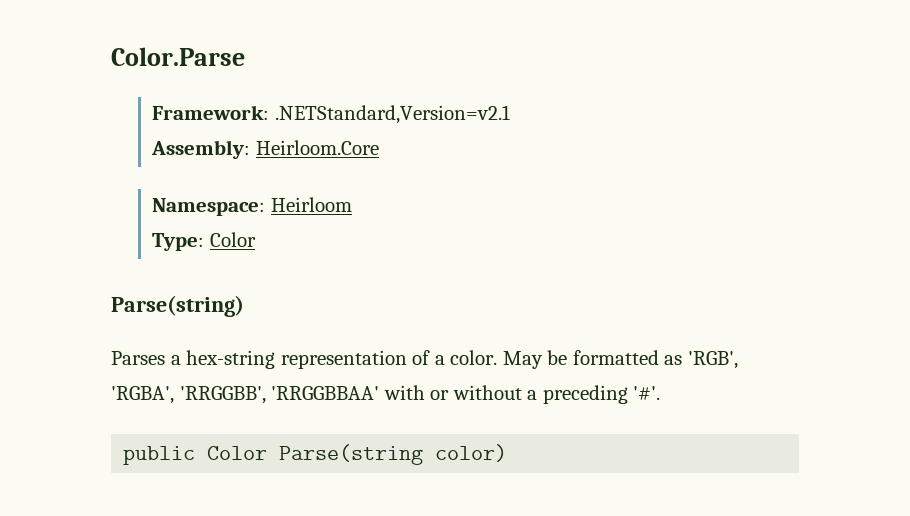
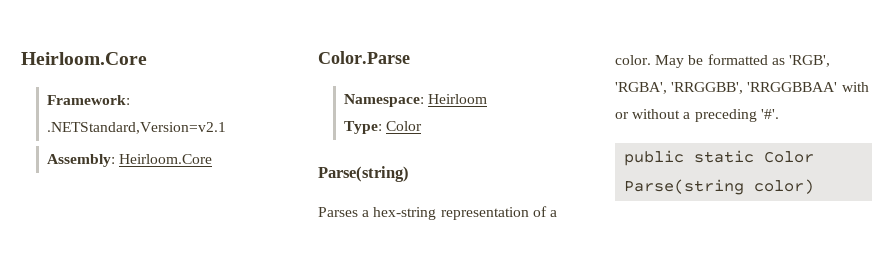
[111,47,245,66] Color.Parse -> [21,52,147,65] Heirloom.Core
(379, 147) none -> [318,51,410,64] // Color.Parse
(196, 455) none -> [694,150,755,163] static

